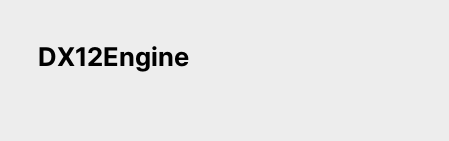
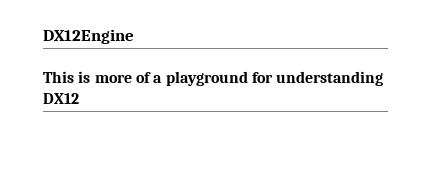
(189, 59) none -> [43,71,384,86] [43,93,79,104] // This is more of a playground for understanding DX12

